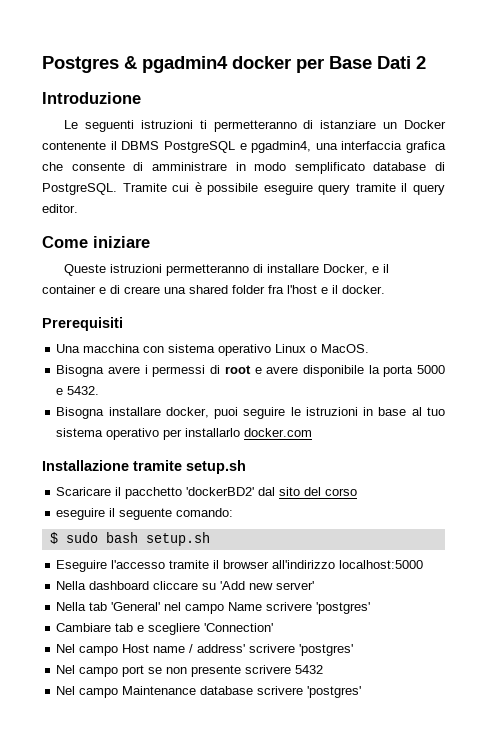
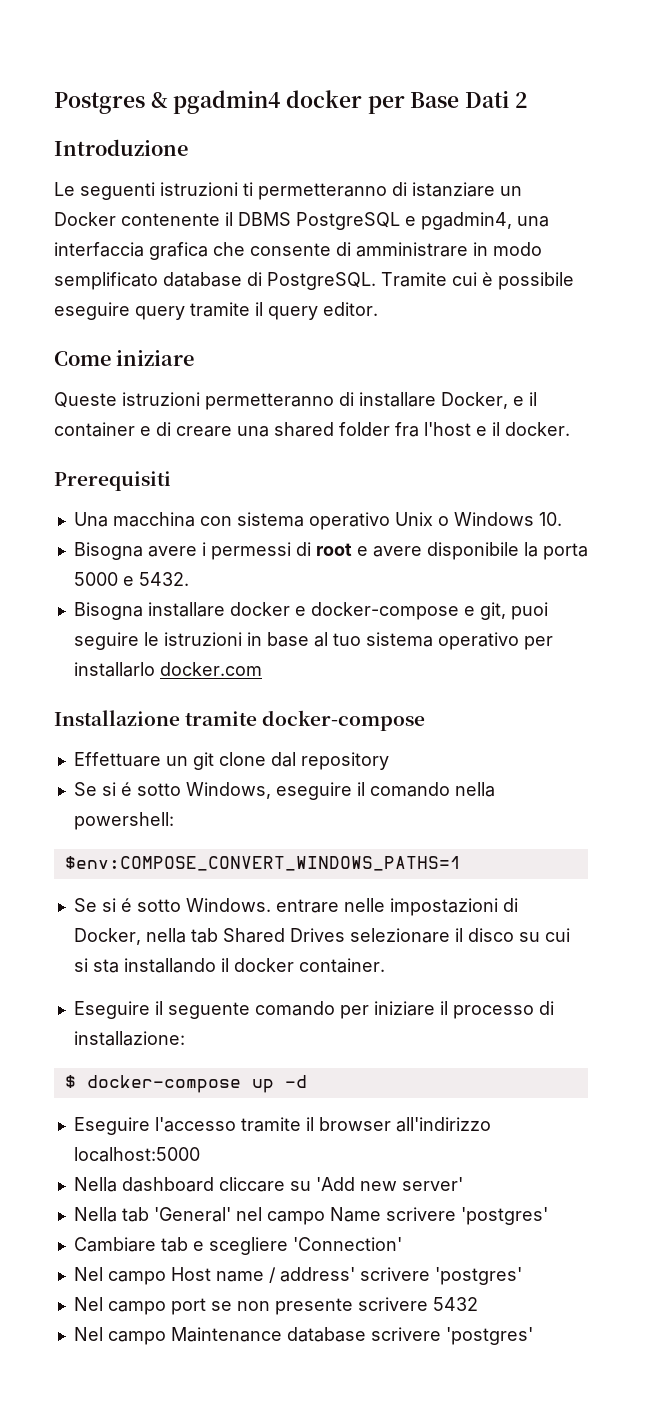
[275,344,370,353] Linux o MacOS. -> [394,512,562,526] Unix o Windows 10.
[165,407,209,418] docker, -> [229,602,506,620] docker e docker-compose e git,
[186,460,246,474] [56,487,358,499] [56,508,234,520] [49,532,210,546] setup.sh // Scaricare il pacchetto 'dockerBD2' dal sito del corso // eseguire il seguente comando: // $ sudo bash setup.sh -> [262,710,426,731] [73,752,389,770] [73,782,495,800] [73,812,174,830] [64,856,461,871] [73,898,518,916] [73,928,570,945] [73,958,385,973] [73,1001,554,1019] [73,1031,185,1046] [64,1075,307,1093] docker-compose // Effettuare un git clone dal repository // Se si é sotto Windows, eseguire il comando nella powershell: // $env:COMPOSE_CONVERT_WINDOWS_PATHS=1 // Se si é sotto Windows. entrare nelle impostazioni di Docker, nella tab Shared Drives selezionare il disco su cui si sta installando il docker container. // Eseguire il seguente comando per iniziare il processo di installazione: // $ docker-compose up -d

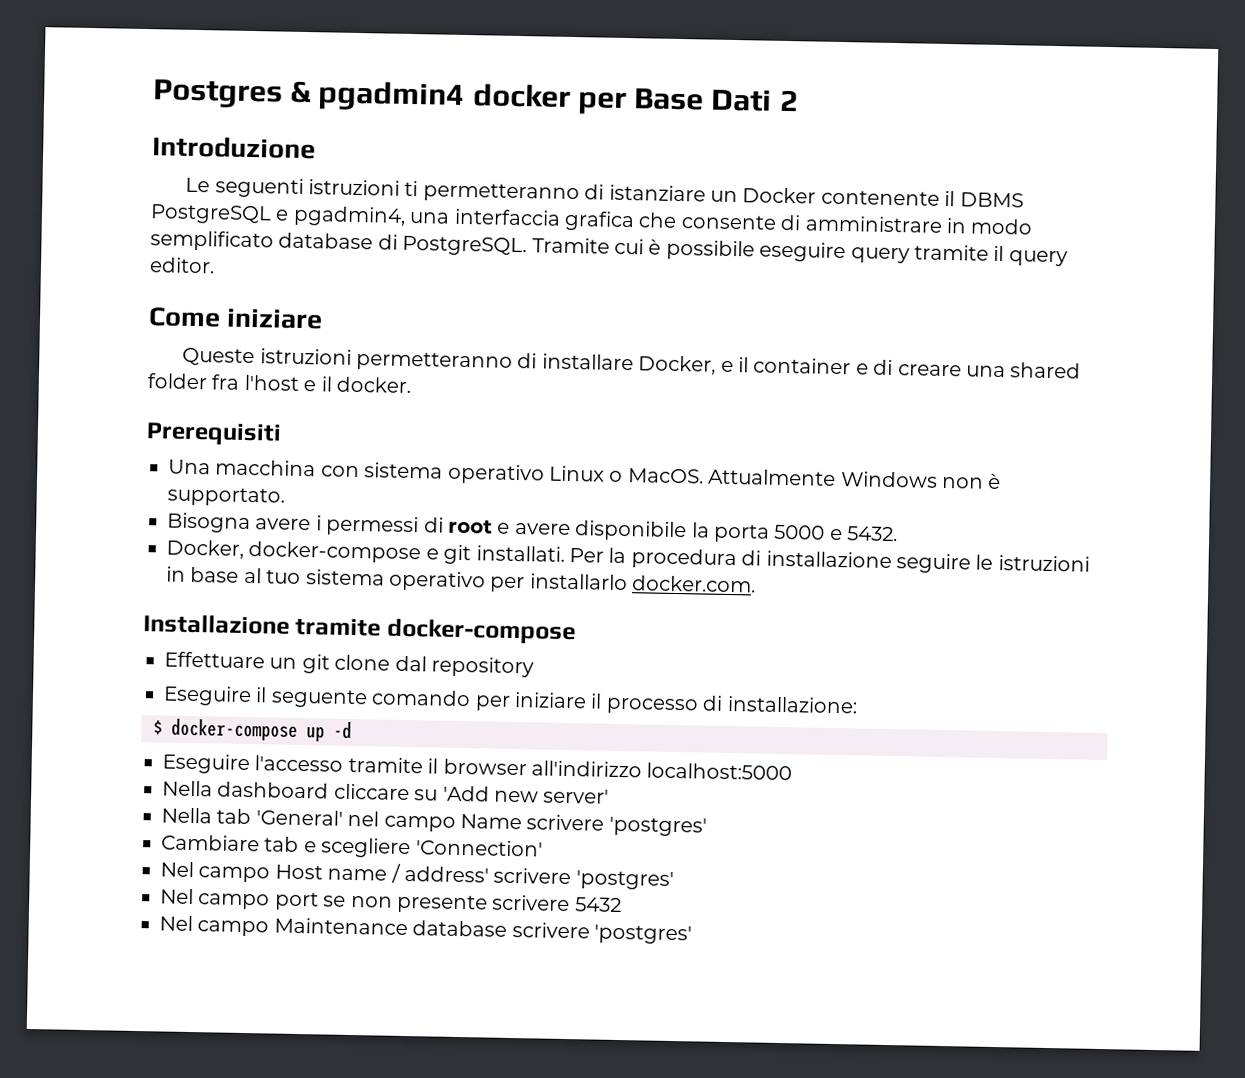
[394,512,562,526] Unix o Windows 10. -> [549,465,1002,490] [167,486,285,507] Linux o MacOS. Attualmente Windows non è supportato.
[73,602,548,620] Bisogna installare docker e docker-compose e git, puoi -> [166,539,892,570] Docker, docker-compose e git installati. Per la procedura di installazione
[159,662,262,676] docker.com -> [632,575,757,593] docker.com.
[73,782,495,800] [73,812,174,830] [64,856,461,871] [73,898,518,916] [73,928,570,945] [73,958,385,973] // Se si é sotto Windows, eseguire il comando nella powershell: // $env:COMPOSE_CONVERT_WINDOWS_PATHS=1 // Se si é sotto Windows. entrare nelle impostazioni di Docker, nella tab Shared Drives selezionare il disco su cui si sta installando il docker container. -> (534, 667) none

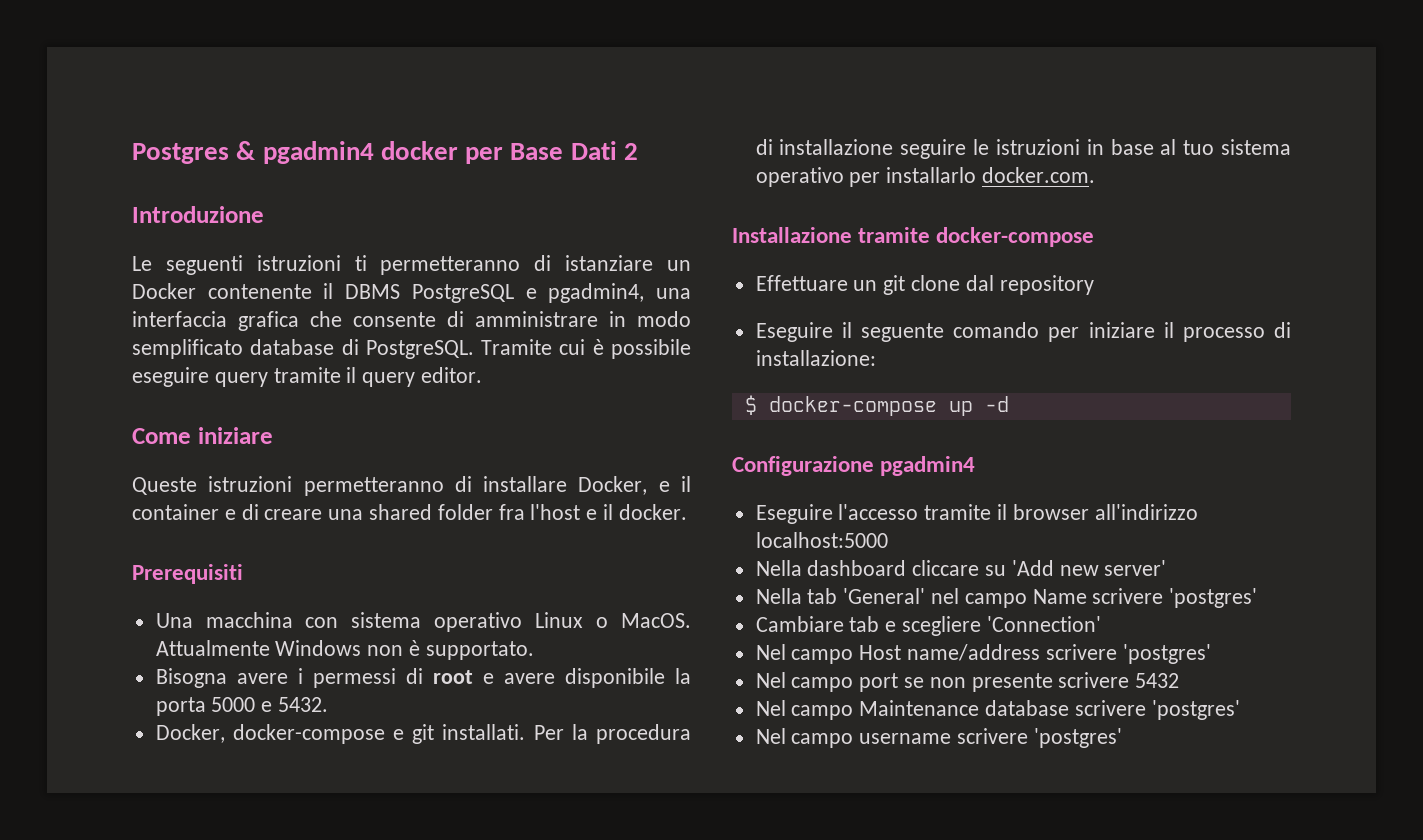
(352, 730) none -> [732,456,976,476] // Configurazione pgadmin4
[327,863,489,883] name / address' -> [907,644,1041,661] name/address
(692, 934) none -> [755,728,1122,748] // Nel campo username scrivere 'postgres'

